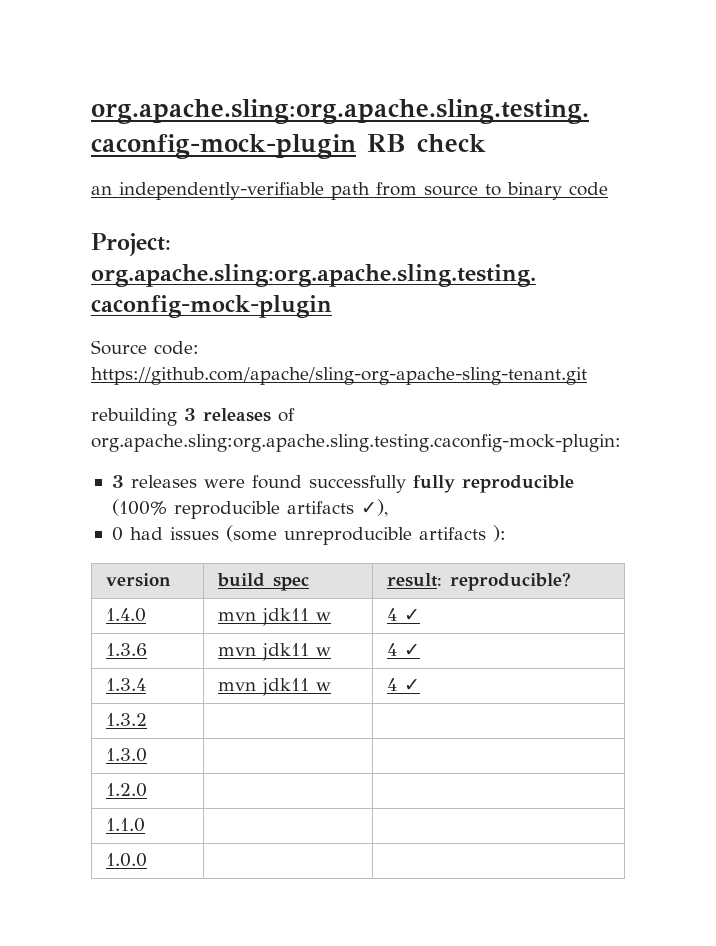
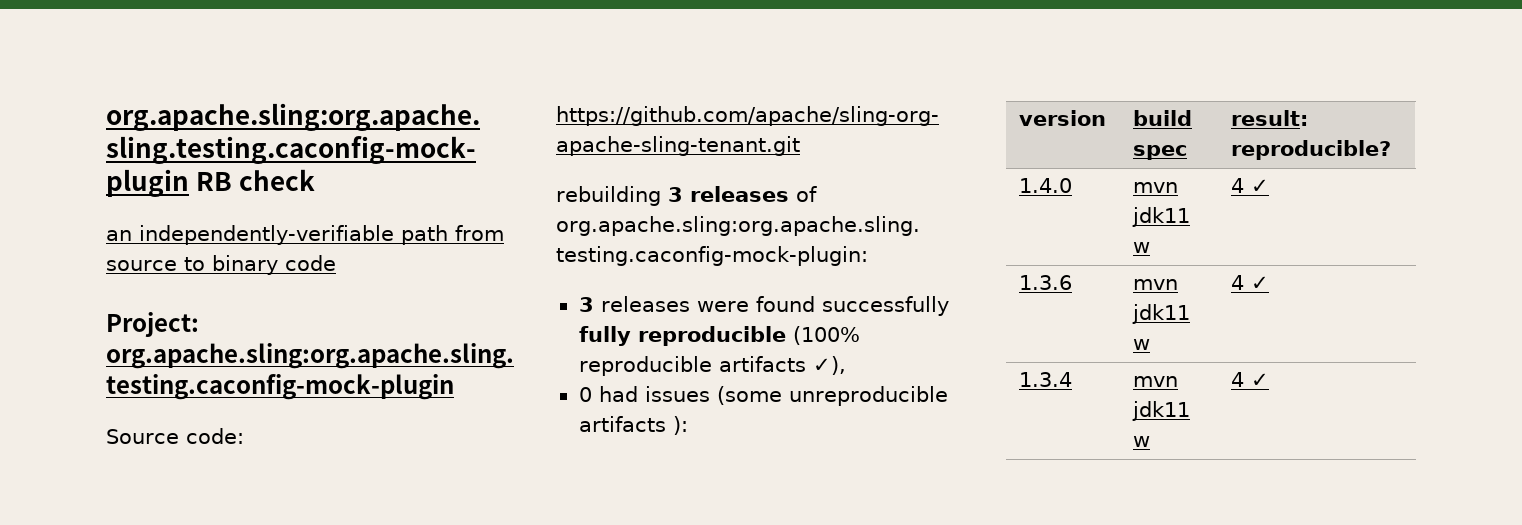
[105,713,147,726] [105,748,147,762] [105,783,147,797] [105,818,145,832] [105,853,147,867] // 1.3.2 | | // 1.3.0 | | // 1.2.0 | | // 1.1.0 | | // 1.0.0 | | -> (1270, 380) none

